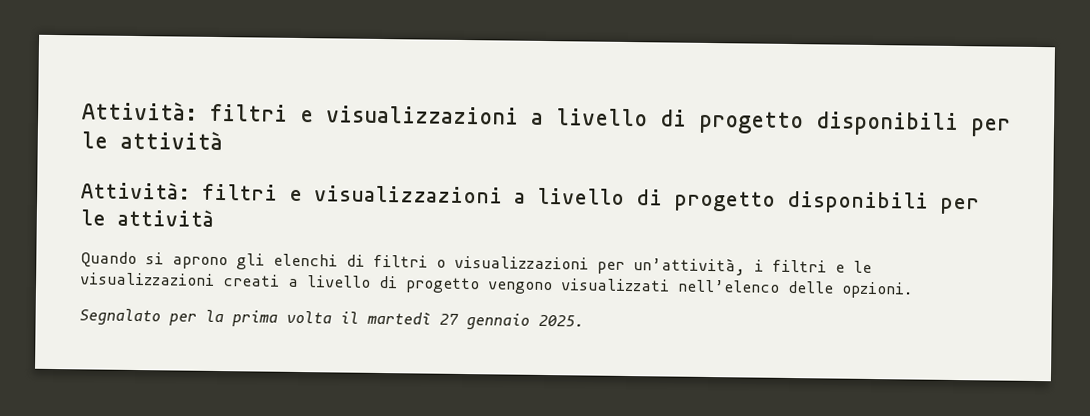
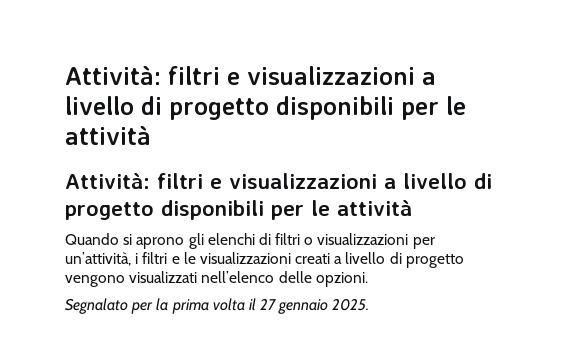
[367,311,431,325] martedì -> (256, 304) none

